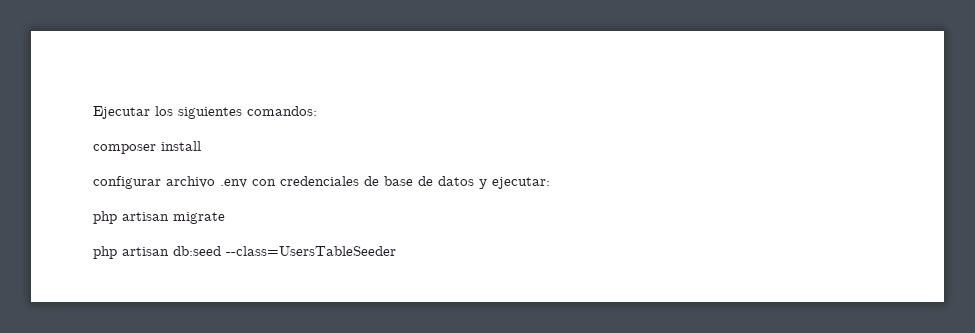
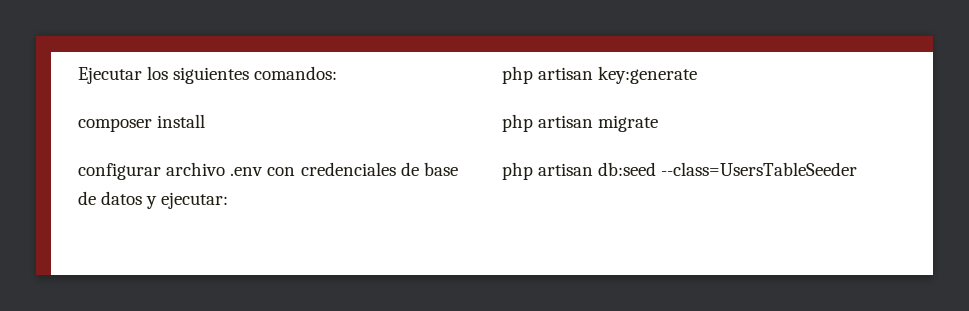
(550, 183) none -> [502,66,698,84] // php artisan key:generate

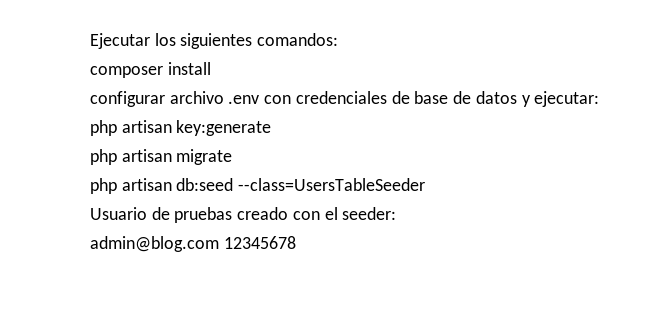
(858, 169) none -> [90,207,397,223] [90,236,296,252] // Usuario de pruebas creado con el seeder: // admin@blog.com 12345678

